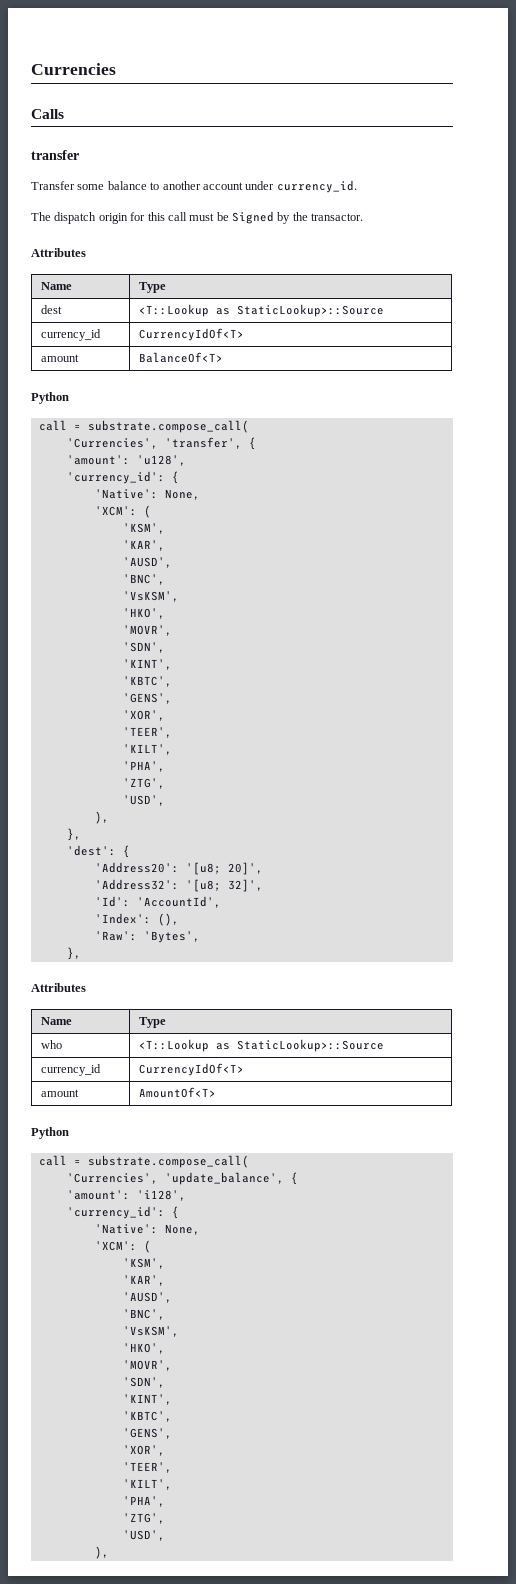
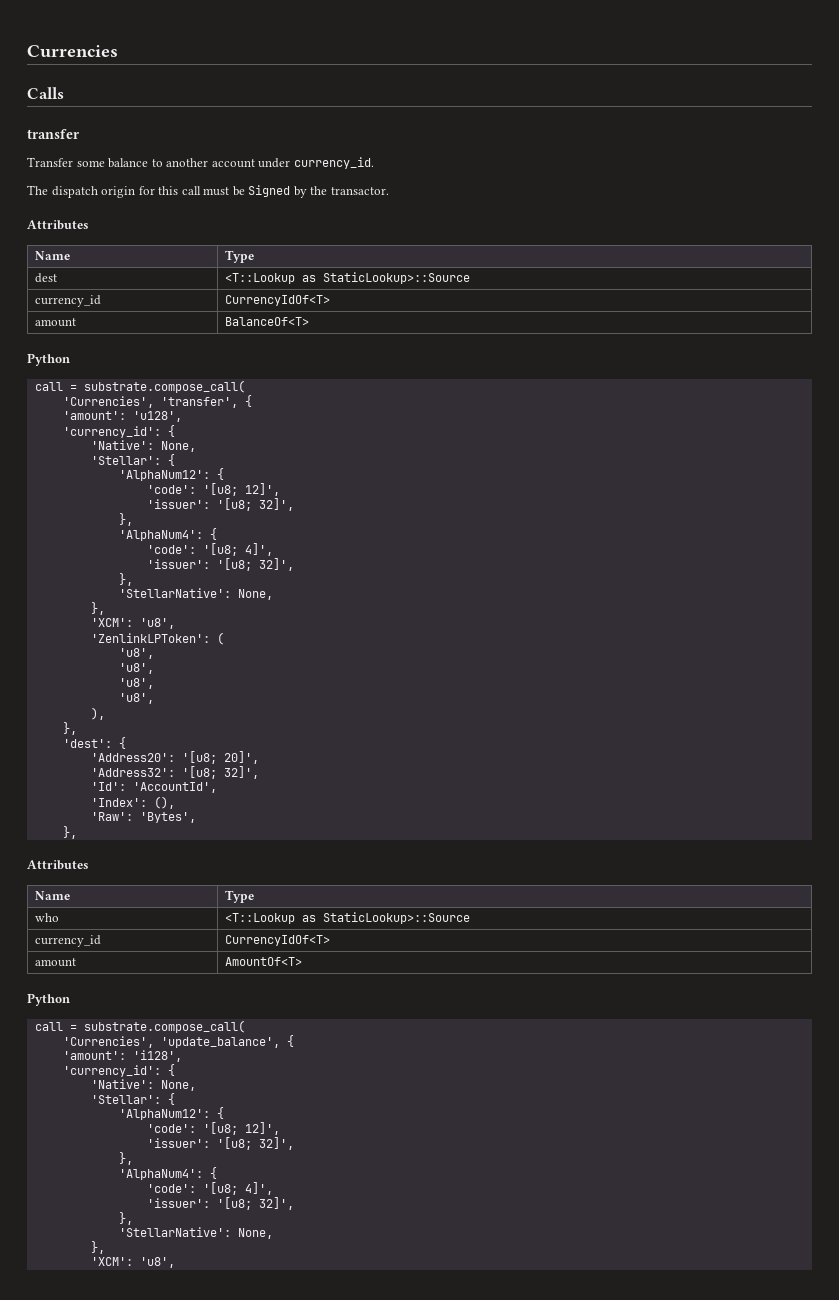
[94,505,151,518] [122,523,165,534] [122,540,165,551] [122,557,172,568] [122,574,165,585] [122,591,179,602] [122,608,165,619] [122,625,172,636] [122,642,165,653] [122,659,172,670] [122,676,172,687] [122,693,172,704] [122,710,165,721] [122,727,172,738] [122,744,172,755] [122,761,165,772] [122,778,165,789] [122,795,165,806] // 'XCM': ( // 'KSM', // 'KAR', // 'AUSD', // 'BNC', // 'VsKSM', // 'HKO', // 'MOVR', // 'SDN', // 'KINT', // 'KBTC', // 'GENS', // 'XOR', // 'TEER', // 'KILT', // 'PHA', // 'ZTG', // 'USD', -> [90,454,175,466] [118,468,224,481] [146,483,280,496] [146,498,294,511] [118,513,133,526] [118,528,217,541] [146,543,273,556] [146,558,294,571] [118,573,133,586] [118,588,273,600] [90,602,105,615] [90,618,175,629] [90,632,224,645] [118,648,154,659] [118,663,154,674] [118,678,154,689] [118,693,154,704] // 'Stellar': { // 'AlphaNum12': { // 'code': '[u8; 12]', // 'issuer': '[u8; 32]', // }, // 'AlphaNum4': { // 'code': '[u8; 4]', // 'issuer': '[u8; 32]', // }, // 'StellarNative': None, // }, // 'XCM': 'u8', // 'ZenlinkLPToken': ( // 'u8', // 'u8', // 'u8', // 'u8',
[94,1240,151,1253] [122,1258,165,1269] [122,1275,165,1286] [122,1292,172,1303] [122,1309,165,1320] [122,1326,179,1337] [122,1343,165,1354] [122,1360,172,1371] [122,1377,165,1388] [122,1394,172,1405] [122,1411,172,1422] [122,1428,172,1439] [122,1445,165,1456] [122,1462,172,1473] [122,1479,172,1490] [122,1496,165,1507] [122,1513,165,1524] [122,1530,165,1541] [94,1546,109,1559] 'XCM': ( // 'KSM', // 'KAR', // 'AUSD', // 'BNC', // 'VsKSM', // 'HKO', // 'MOVR', // 'SDN', // 'KINT', // 'KBTC', // 'GENS', // 'XOR', // 'TEER', // 'KILT', // 'PHA', // 'ZTG', // 'USD', // ), -> [90,1093,175,1105] [118,1107,224,1120] [146,1122,280,1135] [146,1137,294,1150] [118,1152,133,1165] [118,1167,217,1180] [146,1182,273,1195] [146,1197,294,1210] [118,1212,133,1225] [118,1227,273,1239] [90,1241,105,1254] [90,1257,175,1268] 'Stellar': { // 'AlphaNum12': { // 'code': '[u8; 12]', // 'issuer': '[u8; 32]', // }, // 'AlphaNum4': { // 'code': '[u8; 4]', // 'issuer': '[u8; 32]', // }, // 'StellarNative': None, // }, // 'XCM': 'u8',

